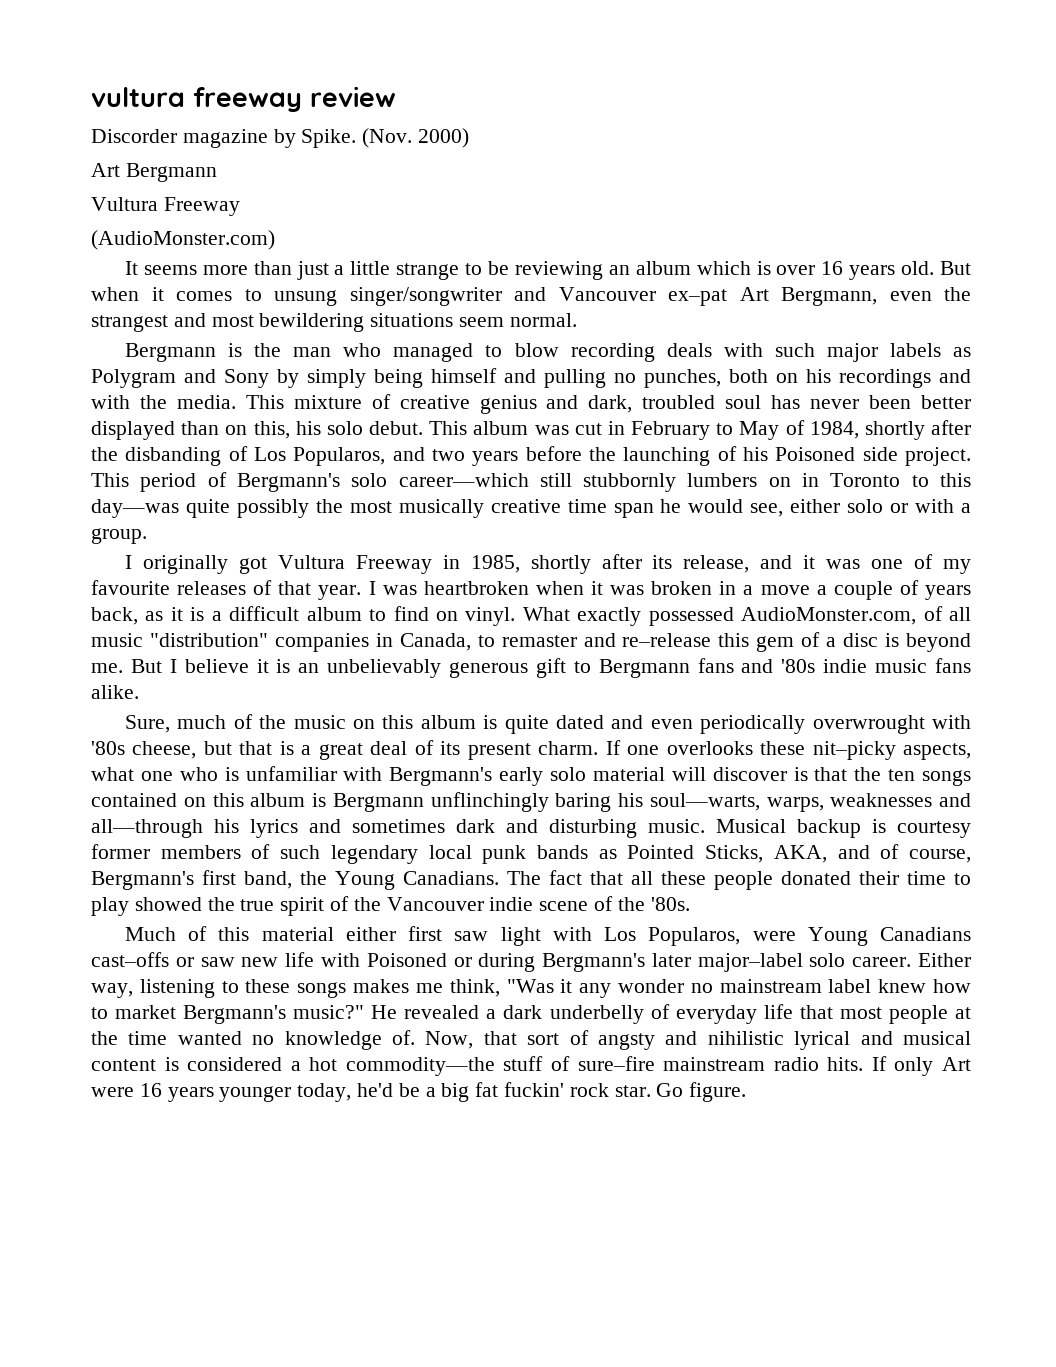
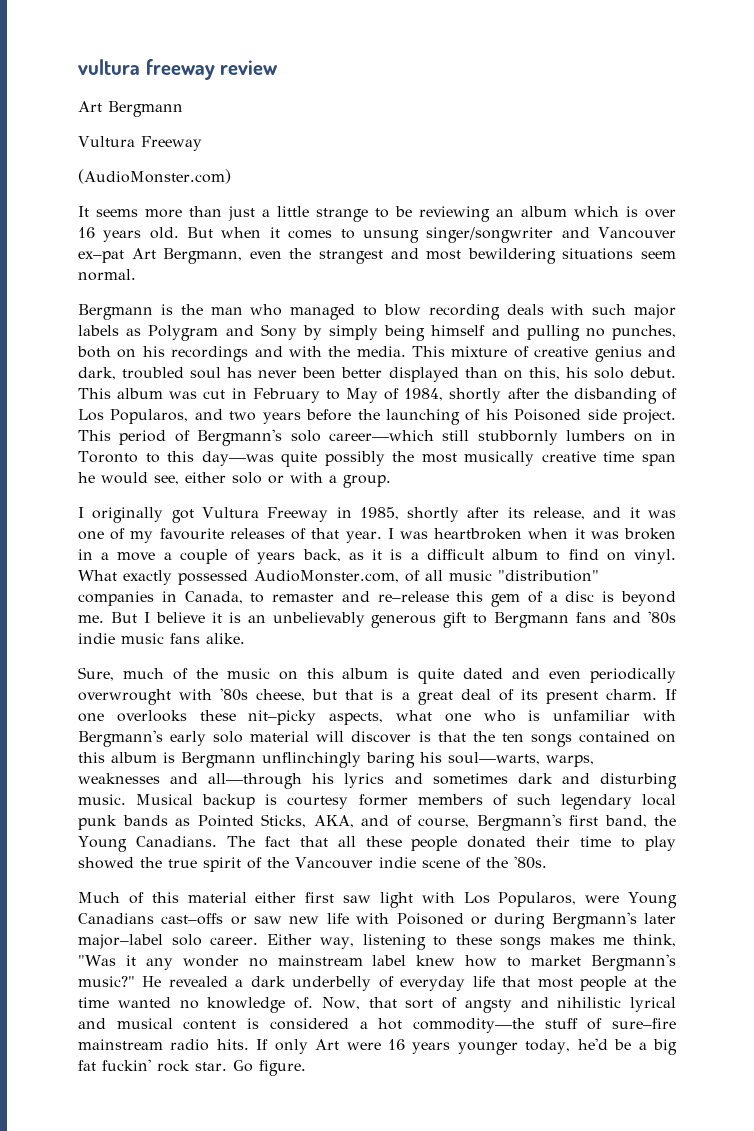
[91,128,470,148] // Discorder magazine by Spike. (Nov. 2000) -> (279, 67) none

